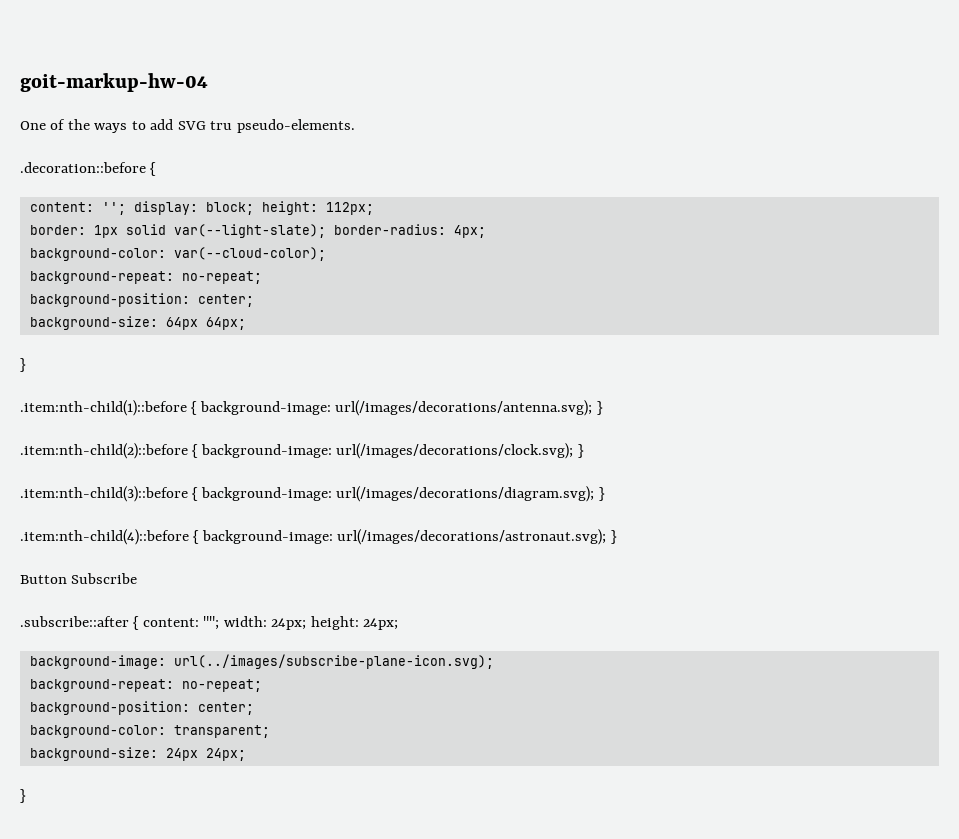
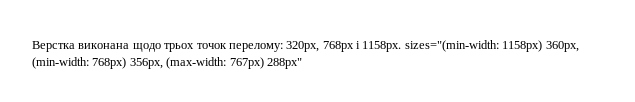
[20,73,208,92] [20,119,355,133] [20,162,157,176] [29,201,374,215] [29,224,486,238] [29,247,326,261] [29,271,262,284] [29,293,254,307] [29,316,246,330] [20,358,26,372] [20,400,603,416] [20,443,584,459] [20,486,605,502] [20,529,617,545] [20,573,138,584] [20,616,399,630] [29,654,494,669] [29,679,262,692] [29,701,254,715] [29,725,270,738] [29,747,246,761] [20,789,26,803] goit-markup-hw-04 // One of the ways to add SVG tru pseudo-elements. // .decoration::before { // content: ''; display: block; height: 112px; // border: 1px solid var(--light-slate); border-radius: 4px; // background-color: var(--cloud-color); // background-repeat: no-repeat; // background-position: center; // background-size: 64px 64px; // } // .item:nth-child(1)::before { background-image: url(/images/decorations/antenna.svg); } // .item:nth-child(2)::before { background-image: url(/images/decorations/clock.svg); } // .item:nth-child(3)::before { background-image: url(/images/decorations/diagram.svg); } // .item:nth-child(4)::before { background-image: url(/images/decorations/astronaut.svg); } // Button Subscribe // .subscribe::after { content: ""; width: 24px; height: 24px; // background-image: url(../images/subscribe-plane-icon.svg); // background-repeat: no-repeat; // background-position: center; // background-color: transparent; // background-size: 24px 24px; // } -> [32,40,579,52] [32,57,302,69] Верстка виконана щодо трьох точок перелому: 320px, 768px і 1158px. sizes="(min-width: 1158px) 360px, (min-width: 768px) 356px, (max-width: 767px) 288px"

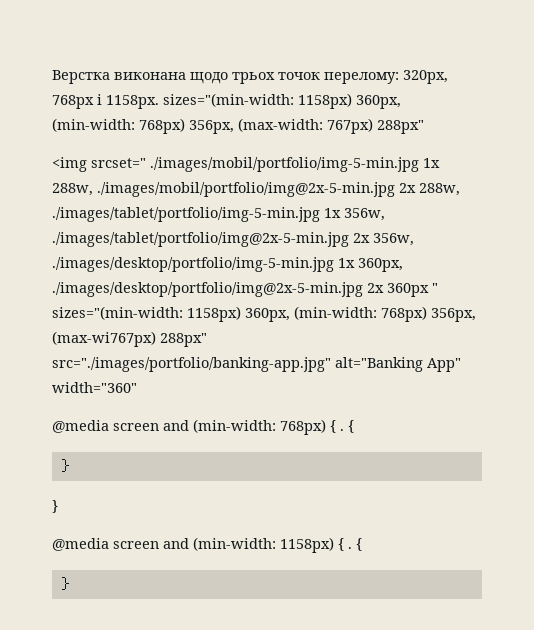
(302, 63) none -> [52,157,440,172] [52,182,460,197] [52,207,385,222] [52,232,414,247] [52,257,403,272] [52,282,438,297] [52,306,476,322] [52,331,207,347] [52,357,461,372] [52,382,137,393] [52,419,354,435] [60,459,70,472] [52,500,58,513] [52,537,362,553] [60,577,70,590] // <img srcset=" ./images/mobil/portfolio/img-5-min.jpg 1x 288w, ./images/mobil/portfolio/img@2x-5-min.jpg 2x 288w, ./images/tablet/portfolio/img-5-min.jpg 1x 356w, ./images/tablet/portfolio/img@2x-5-min.jpg 2x 356w, ./images/desktop/portfolio/img-5-min.jpg 1x 360px, ./images/desktop/portfolio/img@2x-5-min.jpg 2x 360px " sizes="(min-width: 1158px) 360px, (min-width: 768px) 356px, (max-wi767px) 288px" src="./images/portfolio/banking-app.jpg" alt="Banking App" width="360" // @media screen and (min-width: 768px) { . { // } // } // @media screen and (min-width: 1158px) { . { // }

